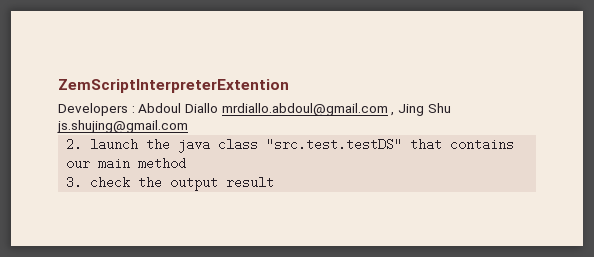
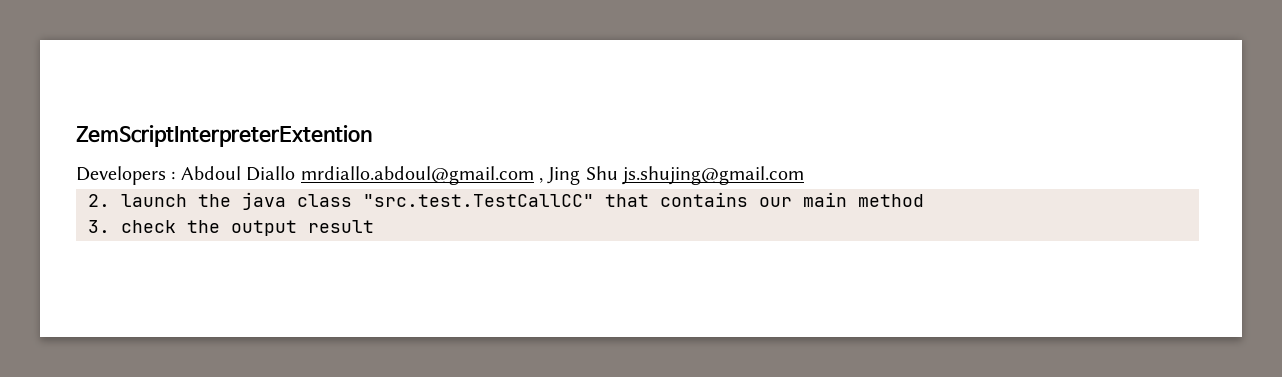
[266,138,403,151] "src.test.testDS" -> [363,194,594,207] "src.test.TestCallCC"

